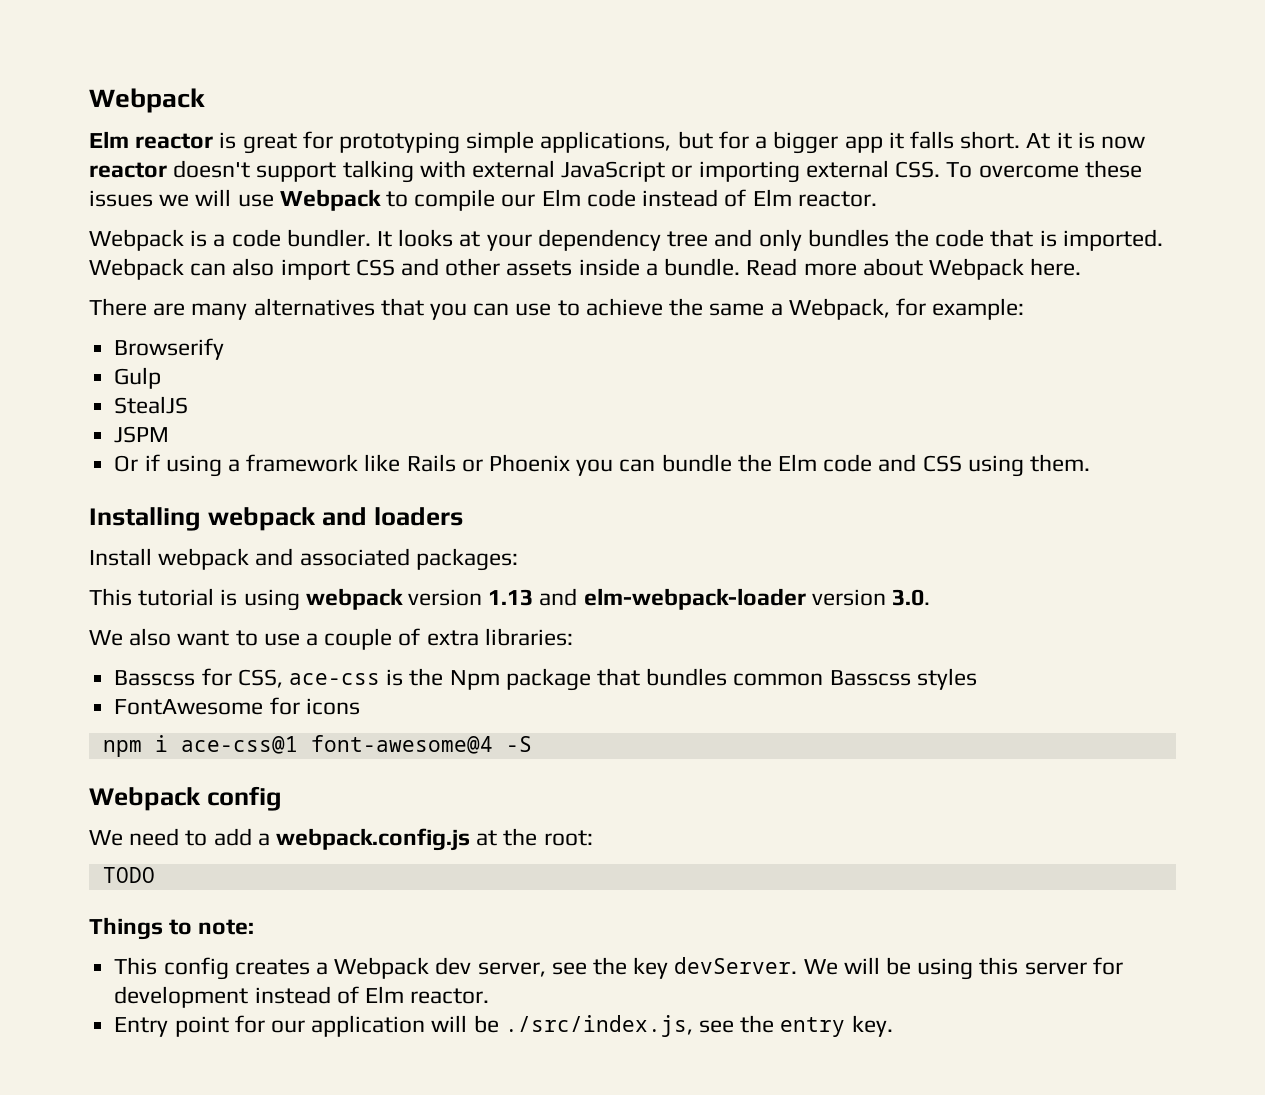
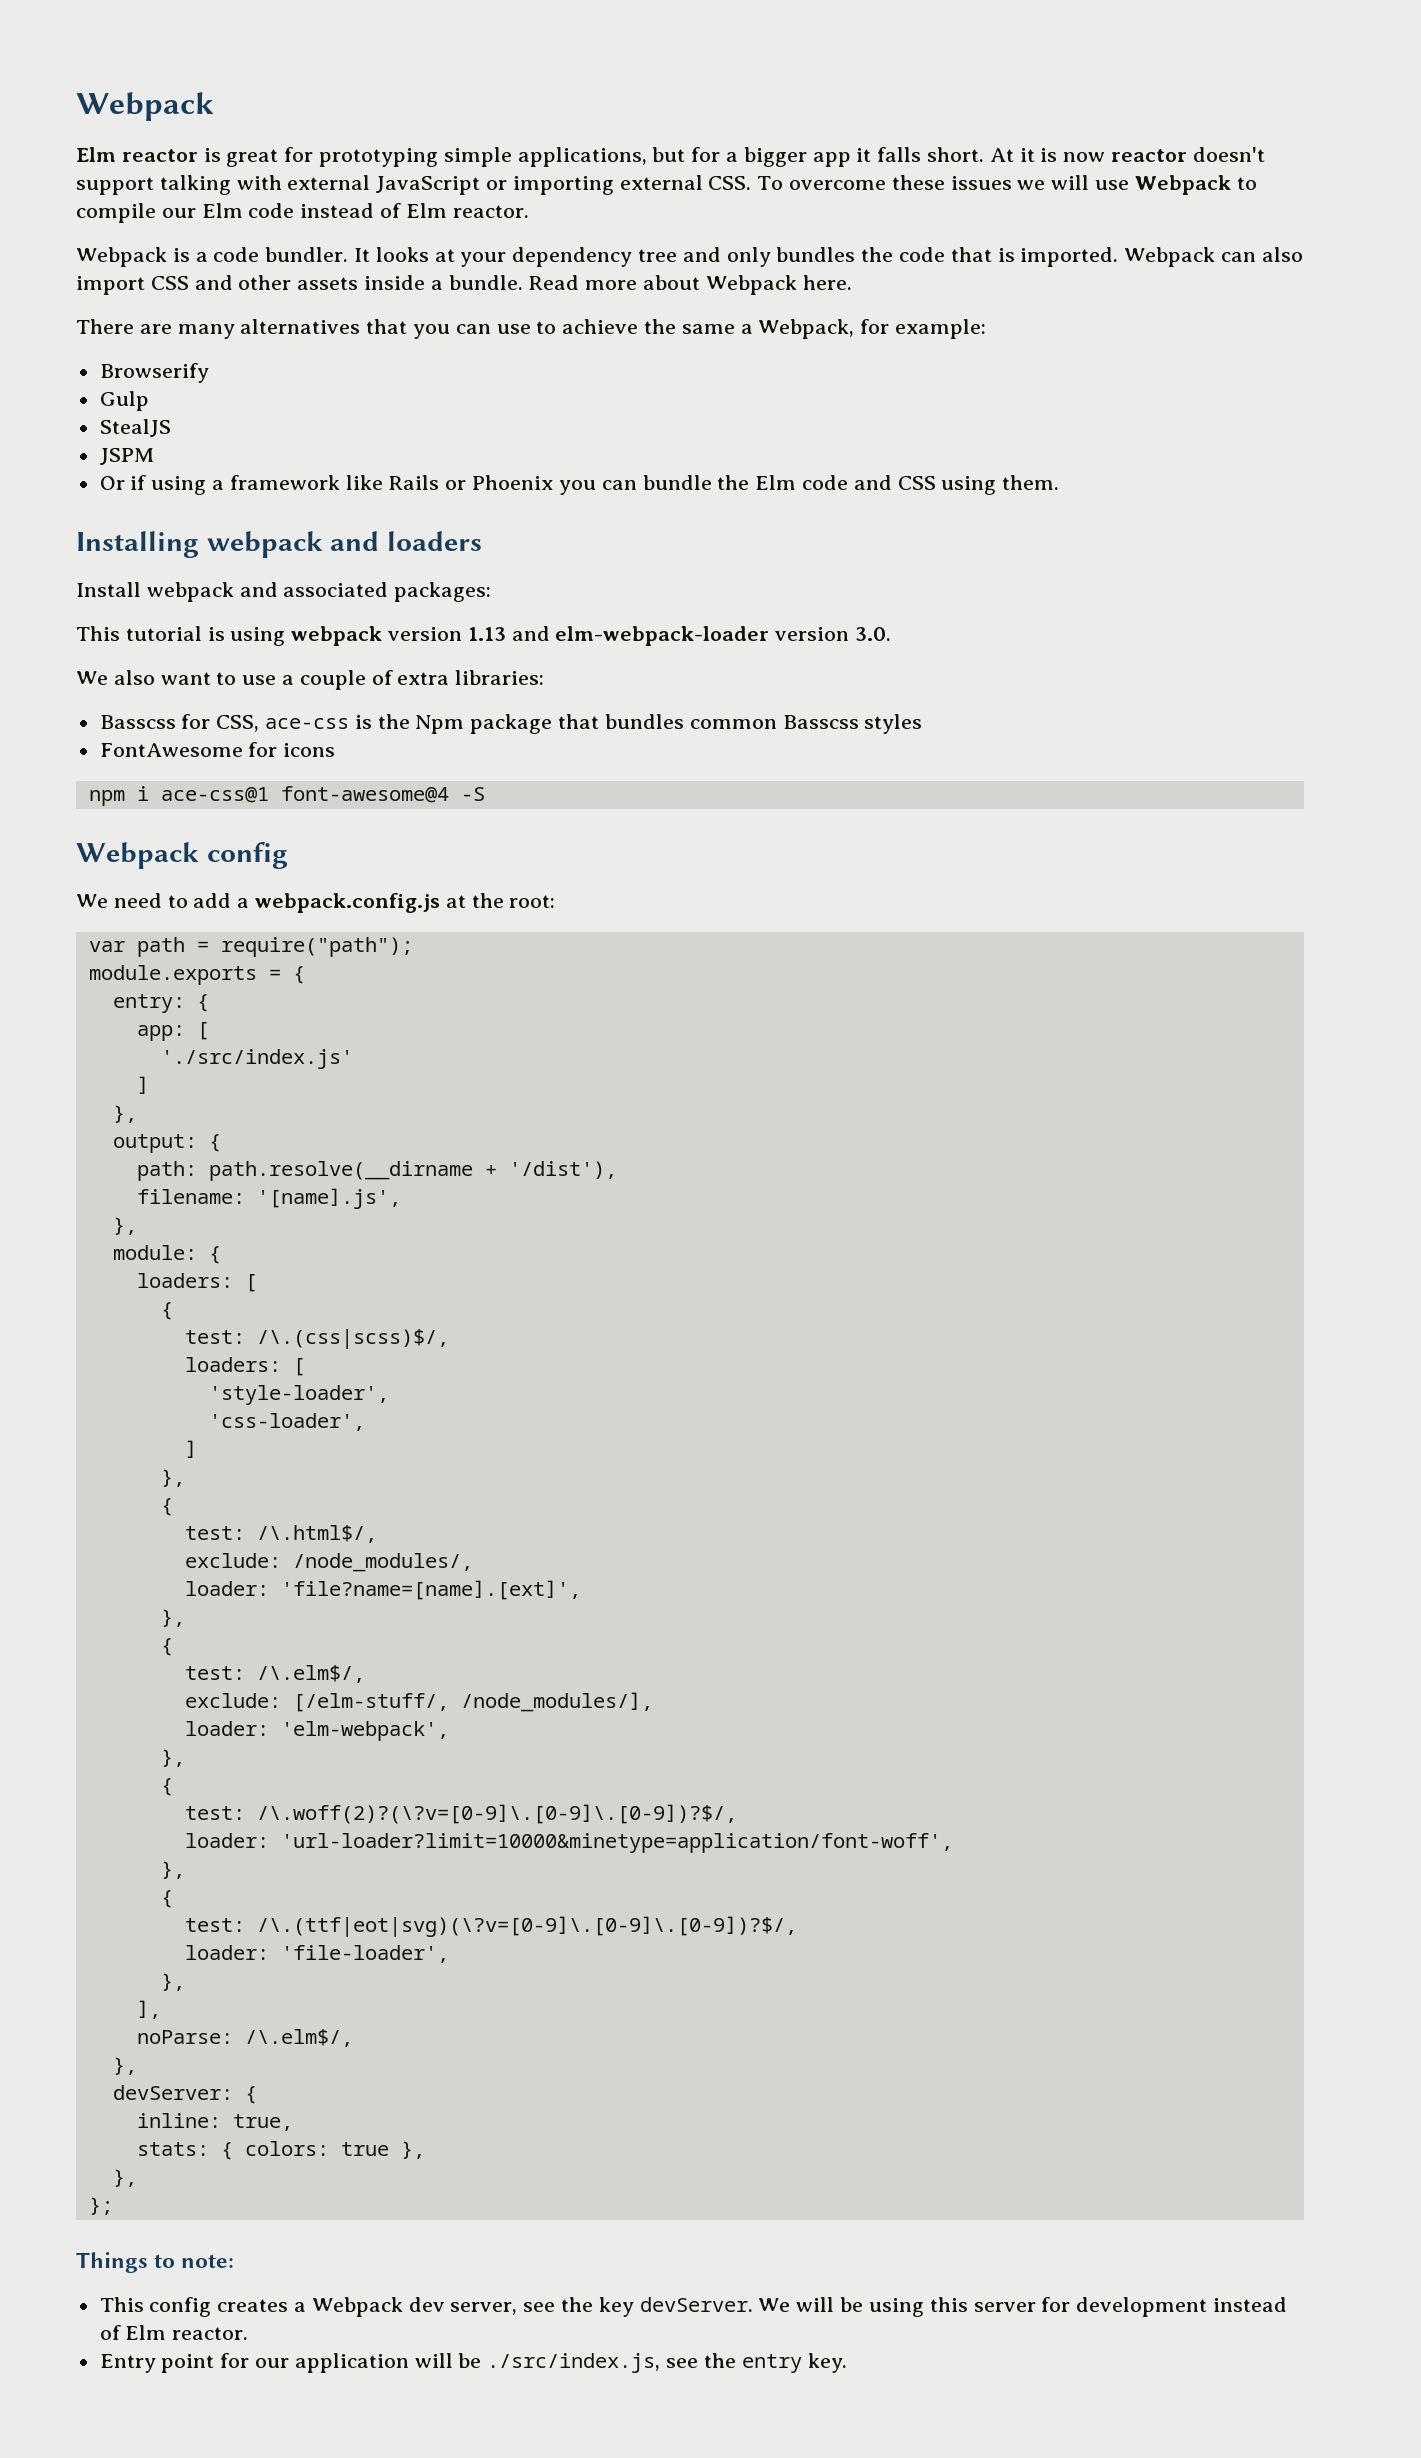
[102,867,155,883] TODO -> [88,937,413,957] [88,965,305,985] [112,994,209,1013] [136,1022,209,1041] [160,1049,353,1069] [136,1076,149,1094] [112,1105,137,1123] [112,1134,221,1153] [136,1161,617,1181] [136,1188,401,1209] [112,1217,137,1235] [112,1245,221,1264] [136,1273,257,1292] [160,1302,173,1320] [184,1329,449,1349] [184,1357,305,1376] [208,1385,389,1405] [208,1413,365,1431] [184,1440,197,1458] [160,1469,185,1487] [160,1498,173,1516] [184,1525,377,1543] [184,1553,473,1572] [184,1580,581,1600] [160,1609,185,1627] [160,1638,173,1656] [184,1665,365,1683] [184,1692,653,1712] [184,1721,449,1741] [160,1749,185,1767] [160,1778,173,1796] [184,1804,737,1824] [184,1833,953,1853] [160,1861,185,1879] [160,1890,173,1908] [184,1916,797,1937] [184,1945,449,1963] [160,1973,185,1991] [136,2000,161,2019] [136,2029,353,2047] [112,2057,137,2075] [112,2085,257,2104] [136,2113,293,2131] [136,2141,425,2160] [112,2169,137,2187] [88,2197,113,2215] var path = require("path"); // module.exports = { // entry: { // app: [ // './src/index.js' // ] // }, // output: { // path: path.resolve(__dirname + '/dist'), // filename: '[name].js', // }, // module: { // loaders: [ // { // test: /\.(css|scss)$/, // loaders: [ // 'style-loader', // 'css-loader', // ] // }, // { // test: /\.html$/, // exclude: /node_modules/, // loader: 'file?name=[name].[ext]', // }, // { // test: /\.elm$/, // exclude: [/elm-stuff/, /node_modules/], // loader: 'elm-webpack', // }, // { // test: /\.woff(2)?(\?v=[0-9]\.[0-9]\.[0-9])?$/, // loader: 'url-loader?limit=10000&minetype=application/font-woff', // }, // { // test: /\.(ttf|eot|svg)(\?v=[0-9]\.[0-9]\.[0-9])?$/, // loader: 'file-loader', // }, // ], // noParse: /\.elm$/, // }, // devServer: { // inline: true, // stats: { colors: true }, // }, // };

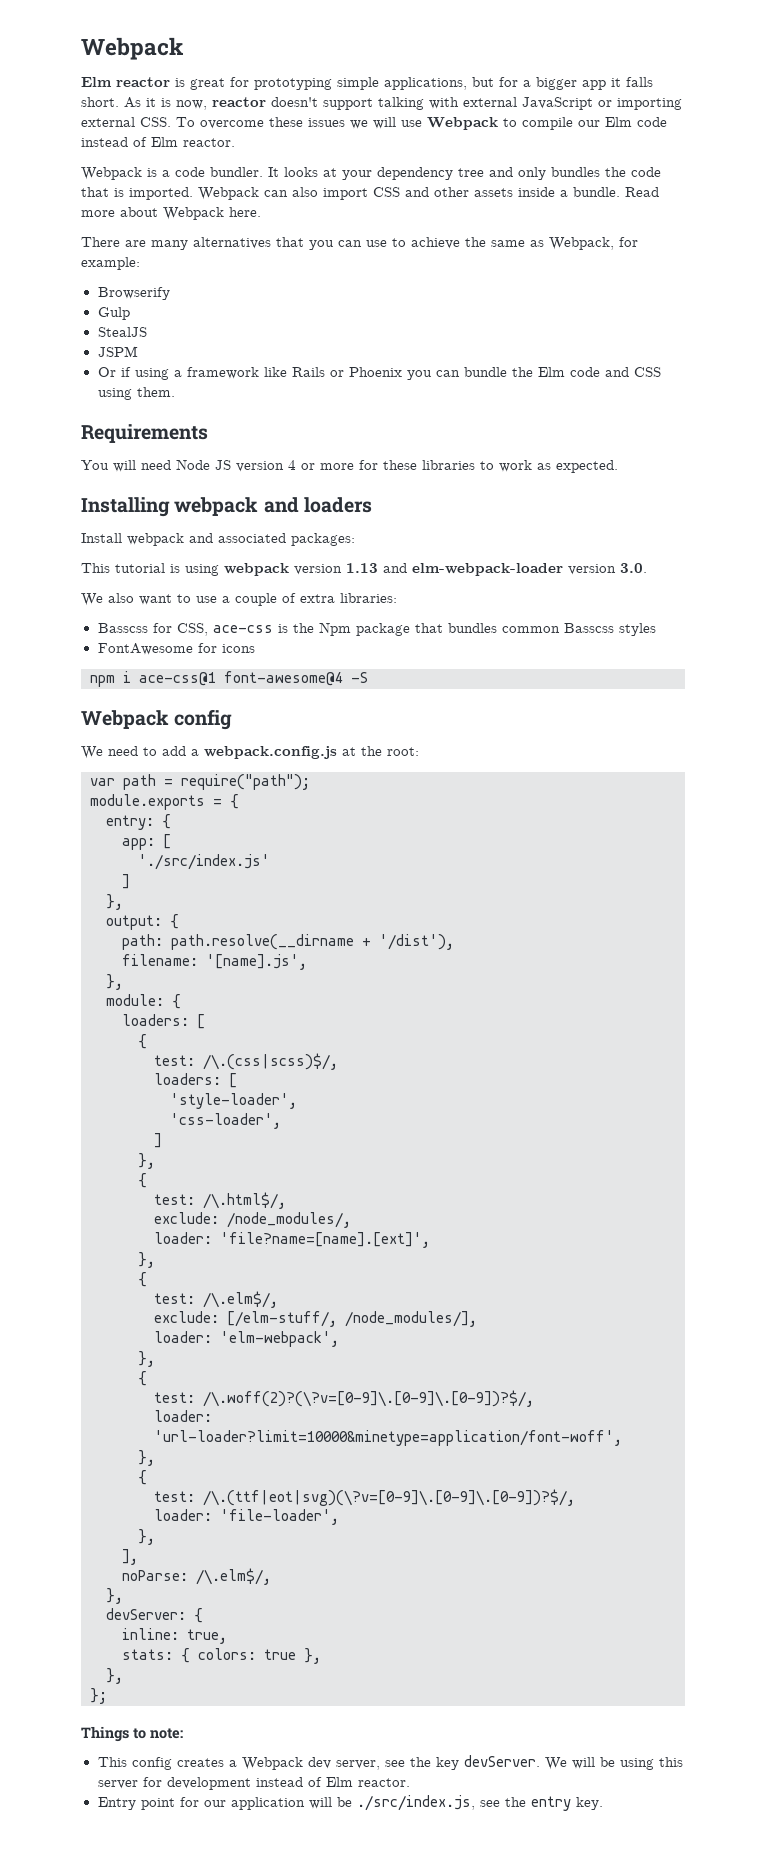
[989,148,1014,162] At -> [124,97,141,108] As
[1063,152,1106,162] now -> [176,100,207,110] now,
[740,324,753,334] a -> [530,240,544,247] as
(1060, 482) none -> [81,424,208,443] [81,459,618,473] // Requirements // You will need Node JS version 4 or more for these libraries to work as expected.

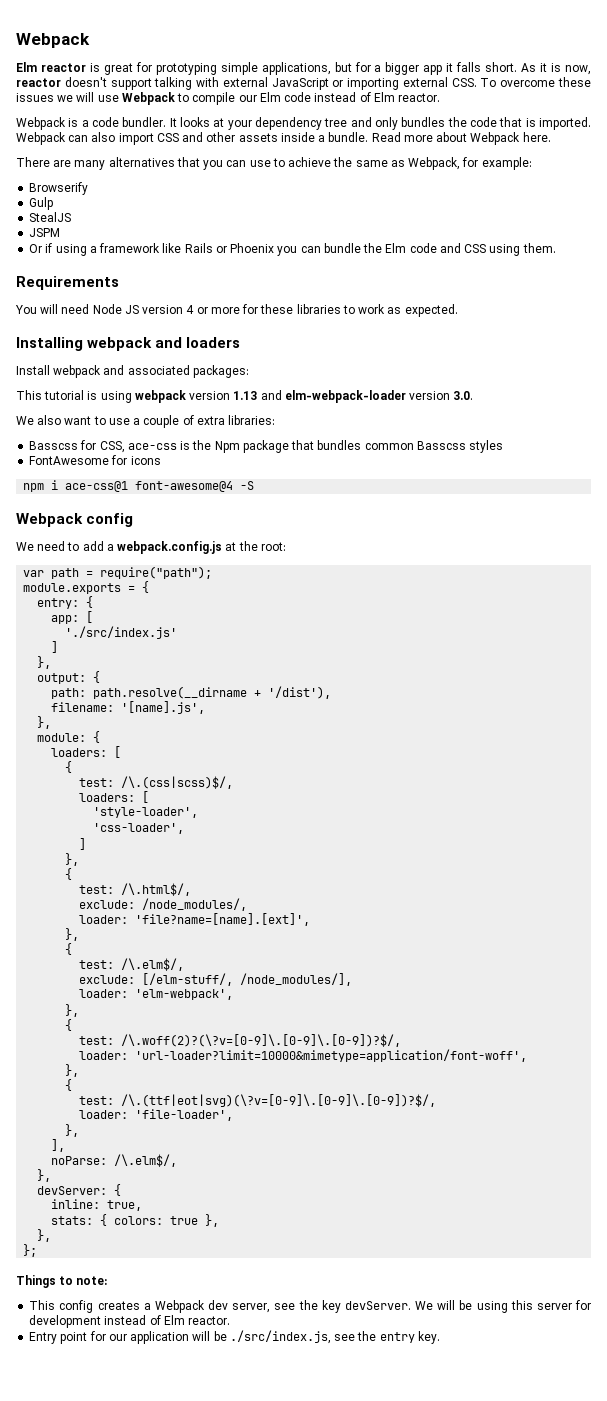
[154,1430,622,1446] 'url-loader?limit=10000&minetype=application/font-woff', -> [135,1049,528,1062] 'url-loader?limit=10000&mimetype=application/font-woff',

